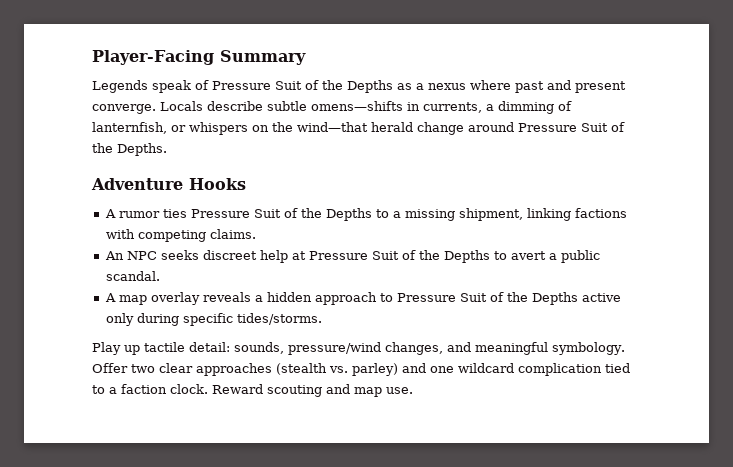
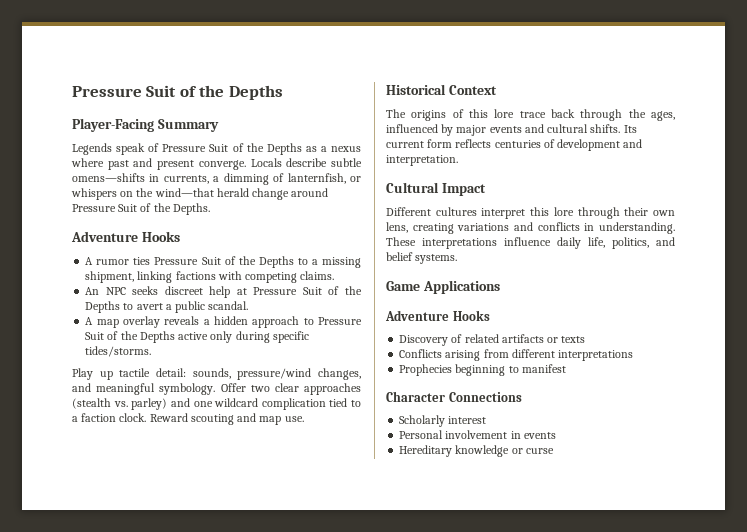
(92, 57) none -> [72,85,283,100] Pressure Suit of the Depths //
(413, 390) none -> [386,84,497,95] [386,109,675,121] [386,124,637,136] [386,139,643,151] [386,155,458,166] [386,182,486,196] [386,207,675,219] [386,222,675,234] [386,237,675,249] [386,252,458,264] [386,280,500,294] [385,310,490,321] [399,334,586,346] [399,349,634,361] [399,364,566,376] [386,391,522,402] [399,415,487,427] [399,430,556,439] [399,445,554,457] // Historical Context // The origins of this lore trace back through the ages, influenced by major events and cultural shifts. Its current form reflects centuries of development and interpretation. // Cultural Impact // Different cultures interpret this lore through their own lens, creating variations and conflicts in understanding. These interpretations influence daily life, politics, and belief systems. // Game Applications // Adventure Hooks // Discovery of related artifacts or texts // Conflicts arising from different interpretations // Prophecies beginning to manifest // Character Connections // Scholarly interest // Personal involvement in events // Hereditary knowledge or curse

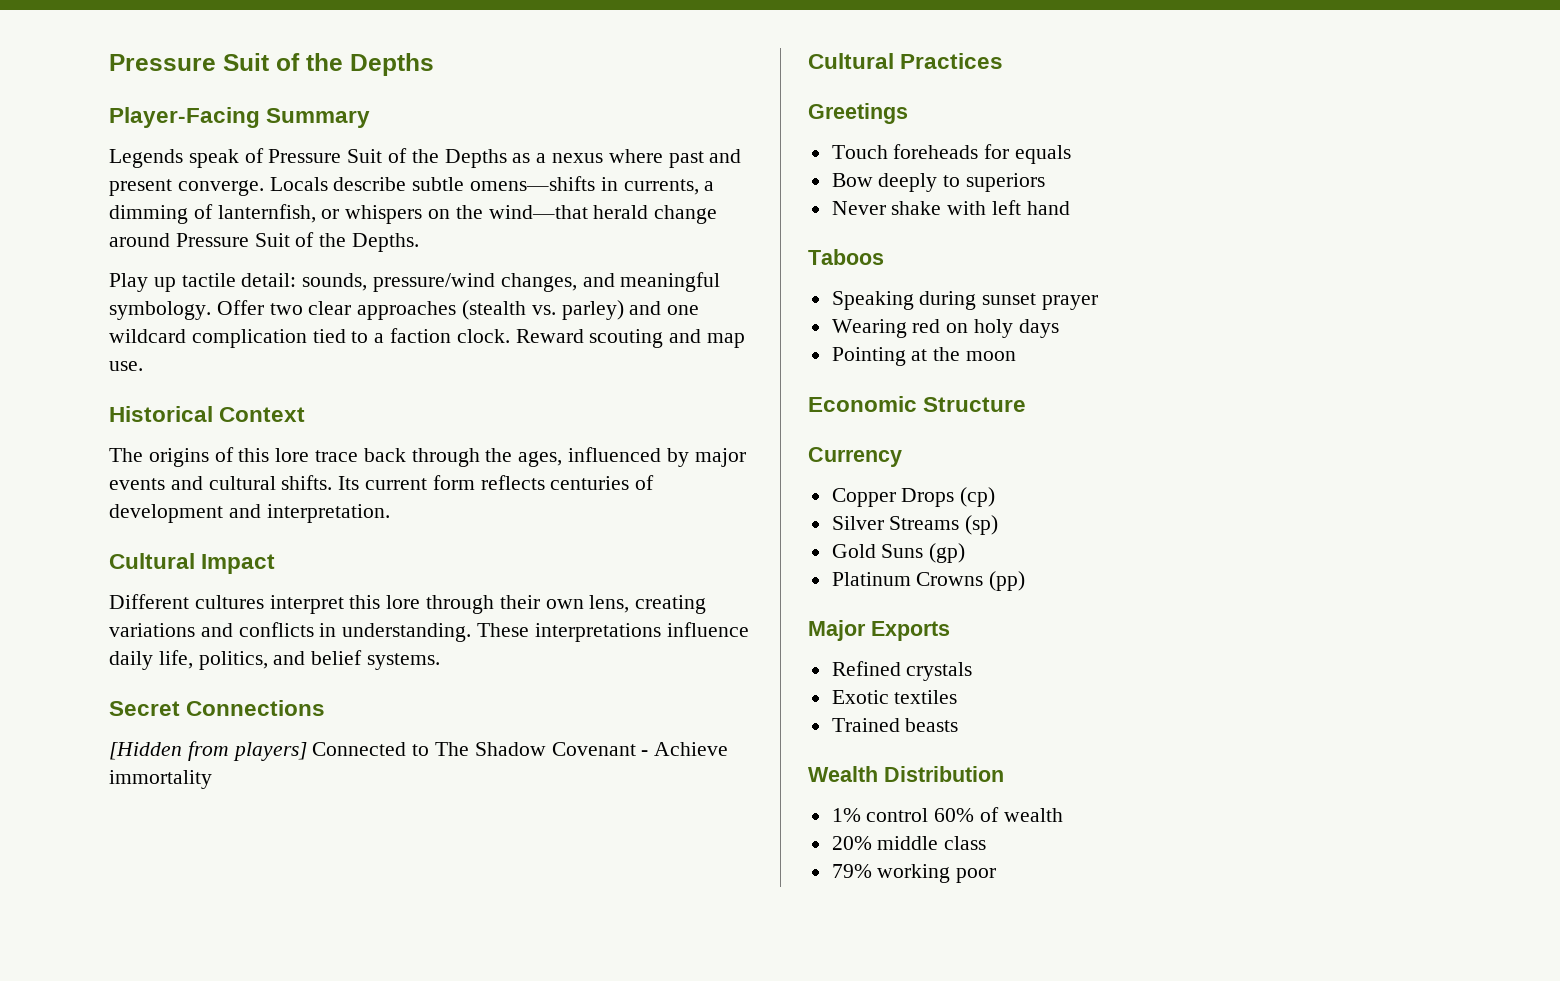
[71,231,180,242] [85,256,361,268] [85,271,335,283] [85,286,362,298] [85,301,249,313] [85,316,362,328] [85,331,309,343] [85,346,152,357] // Adventure Hooks // A rumor ties Pressure Suit of the Depths to a missing shipment, linking factions with competing claims. // An NPC seeks discreet help at Pressure Suit of the Depths to avert a public scandal. // A map overlay reveals a hidden approach to Pressure Suit of the Depths active only during specific tides/storms. -> (420, 242) none
[386,280,500,294] [385,310,490,321] [399,334,586,346] [399,349,634,361] [399,364,566,376] [386,391,522,402] [399,415,487,427] [399,430,556,439] [399,445,554,457] Game Applications // Adventure Hooks // Discovery of related artifacts or texts // Conflicts arising from different interpretations // Prophecies beginning to manifest // Character Connections // Scholarly interest // Personal involvement in events // Hereditary knowledge or curse -> [109,700,326,716] [109,741,729,761] [109,770,212,789] [808,53,1004,69] [808,103,908,124] [831,144,1072,164] [831,173,1046,192] [831,200,1070,215] [808,249,884,265] [831,291,1099,310] [831,319,1059,338] [831,347,1017,366] [808,396,1027,412] [808,447,902,467] [831,487,996,507] [831,515,999,535] [831,543,966,563] [831,571,1026,591] [808,620,950,641] [831,661,973,681] [831,690,958,704] [831,718,959,732] [808,766,1004,782] [831,807,1063,822] [831,836,987,850] [831,864,997,883] Secret Connections // [Hidden from players] Connected to The Shadow Covenant - Achieve immortality // Cultural Practices // Greetings // Touch foreheads for equals // Bow deeply to superiors // Never shake with left hand // Taboos // Speaking during sunset prayer // Wearing red on holy days // Pointing at the moon // Economic Structure // Currency // Copper Drops (cp) // Silver Streams (sp) // Gold Suns (gp) // Platinum Crowns (pp) // Major Exports // Refined crystals // Exotic textiles // Trained beasts // Wealth Distribution // 1% control 60% of wealth // 20% middle class // 79% working poor

